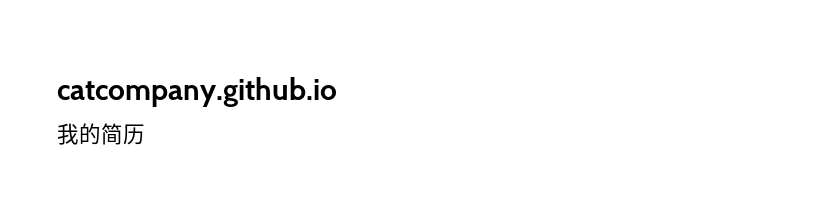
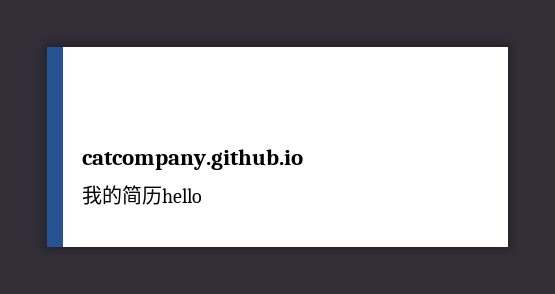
(145, 134) none -> [162,188,202,203] hello

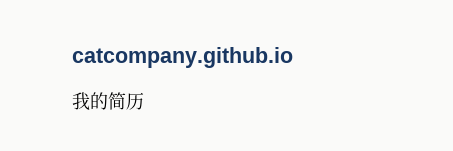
[162,188,202,203] hello -> (144, 101) none

